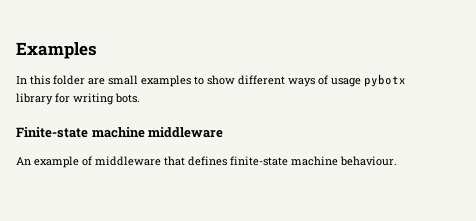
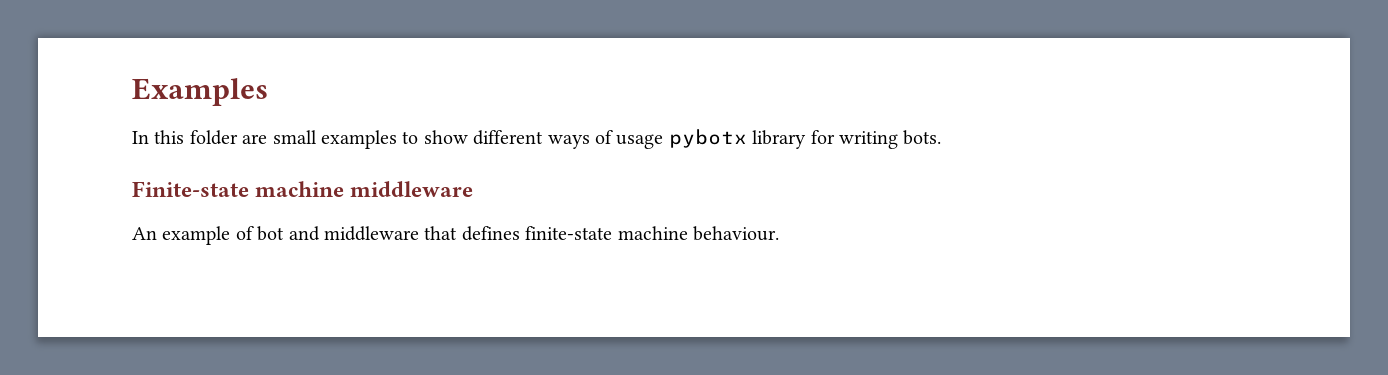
(92, 161) none -> [257,226,320,241] bot and

